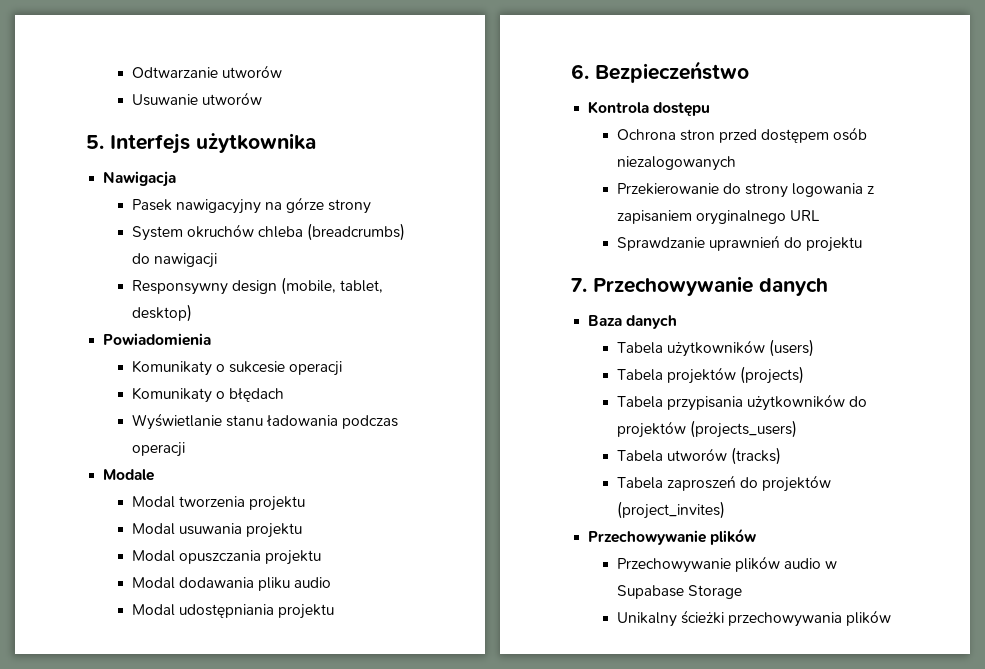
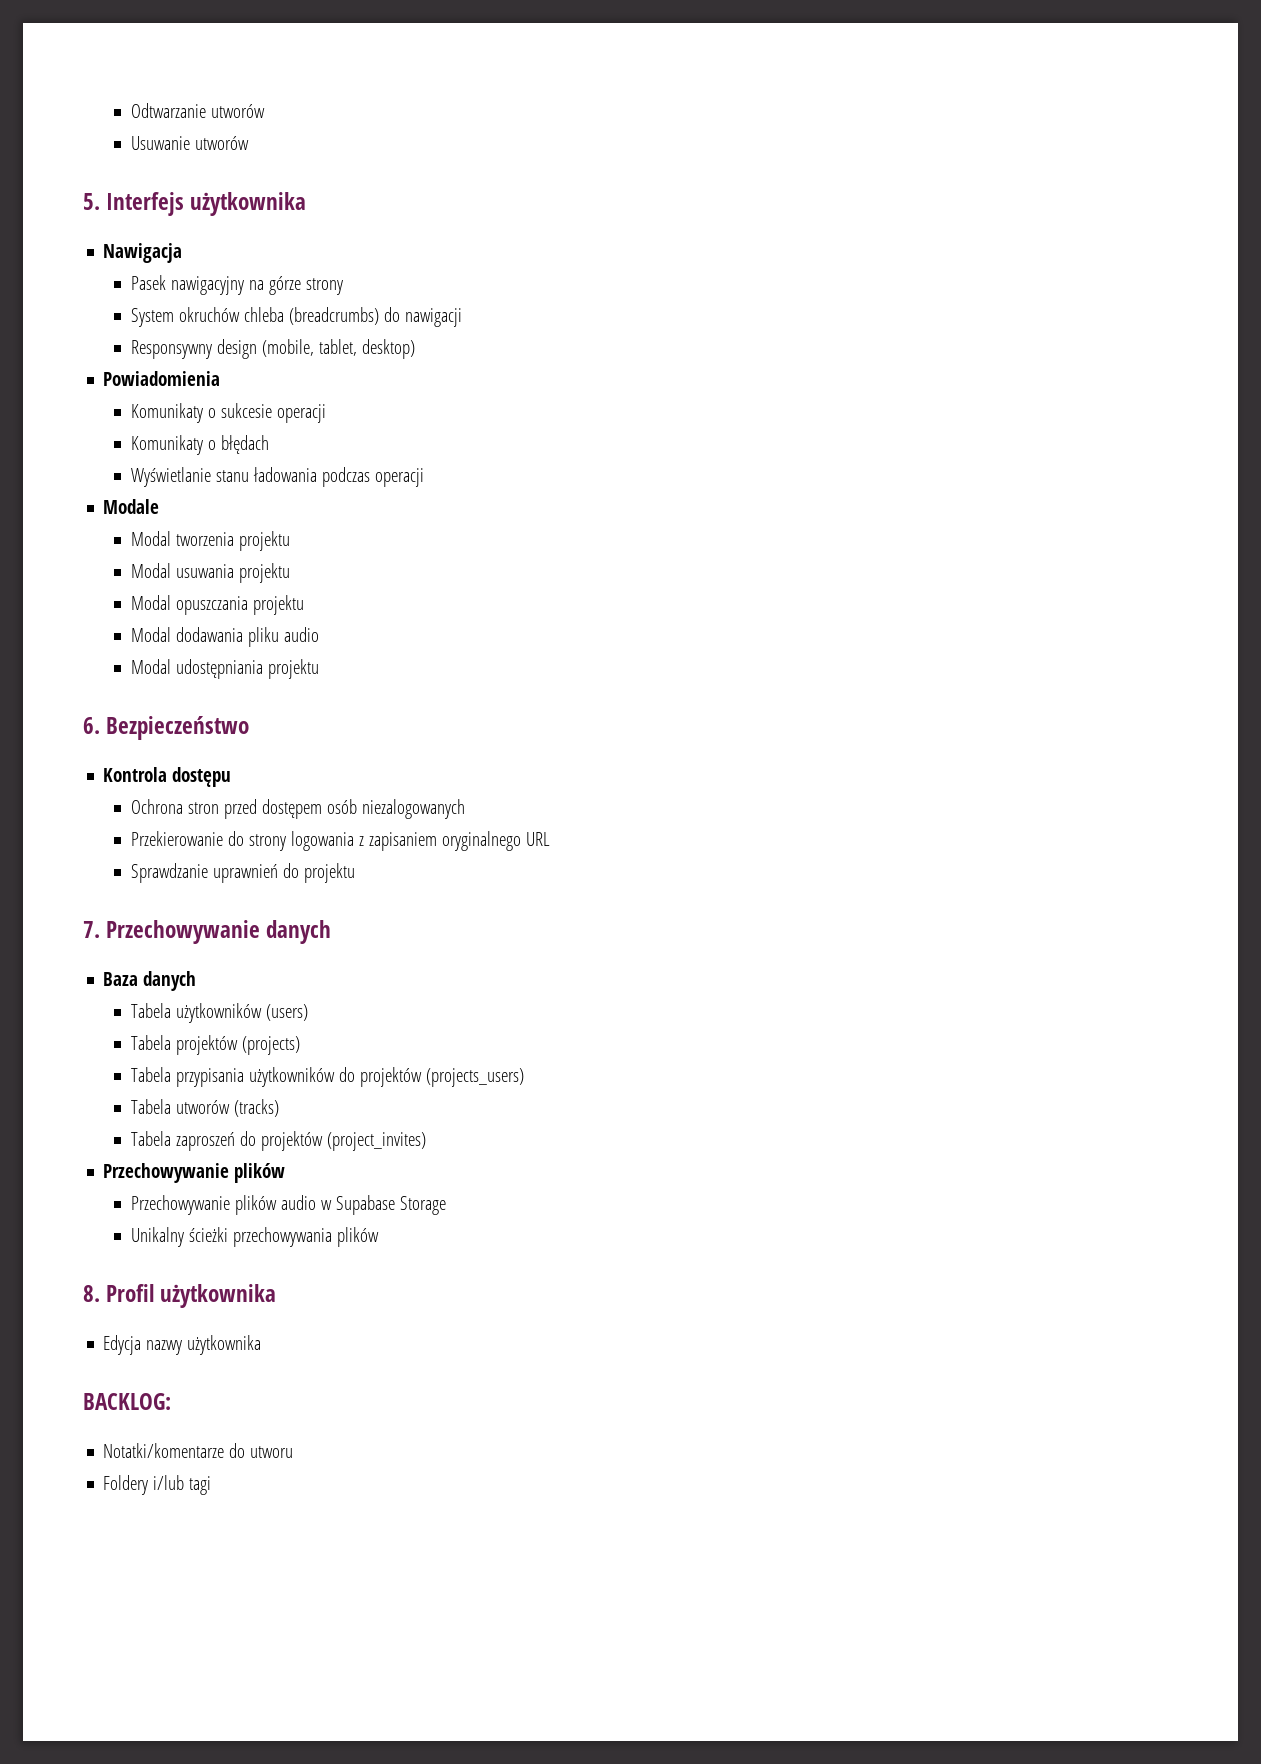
(892, 618) none -> [83,1284,277,1308] [103,1335,262,1355] [83,1393,171,1410] [103,1443,294,1458] [103,1475,212,1495] // 8. Profil użytkownika // Edycja nazwy użytkownika // BACKLOG: // Notatki/komentarze do utworu // Foldery i/lub tagi

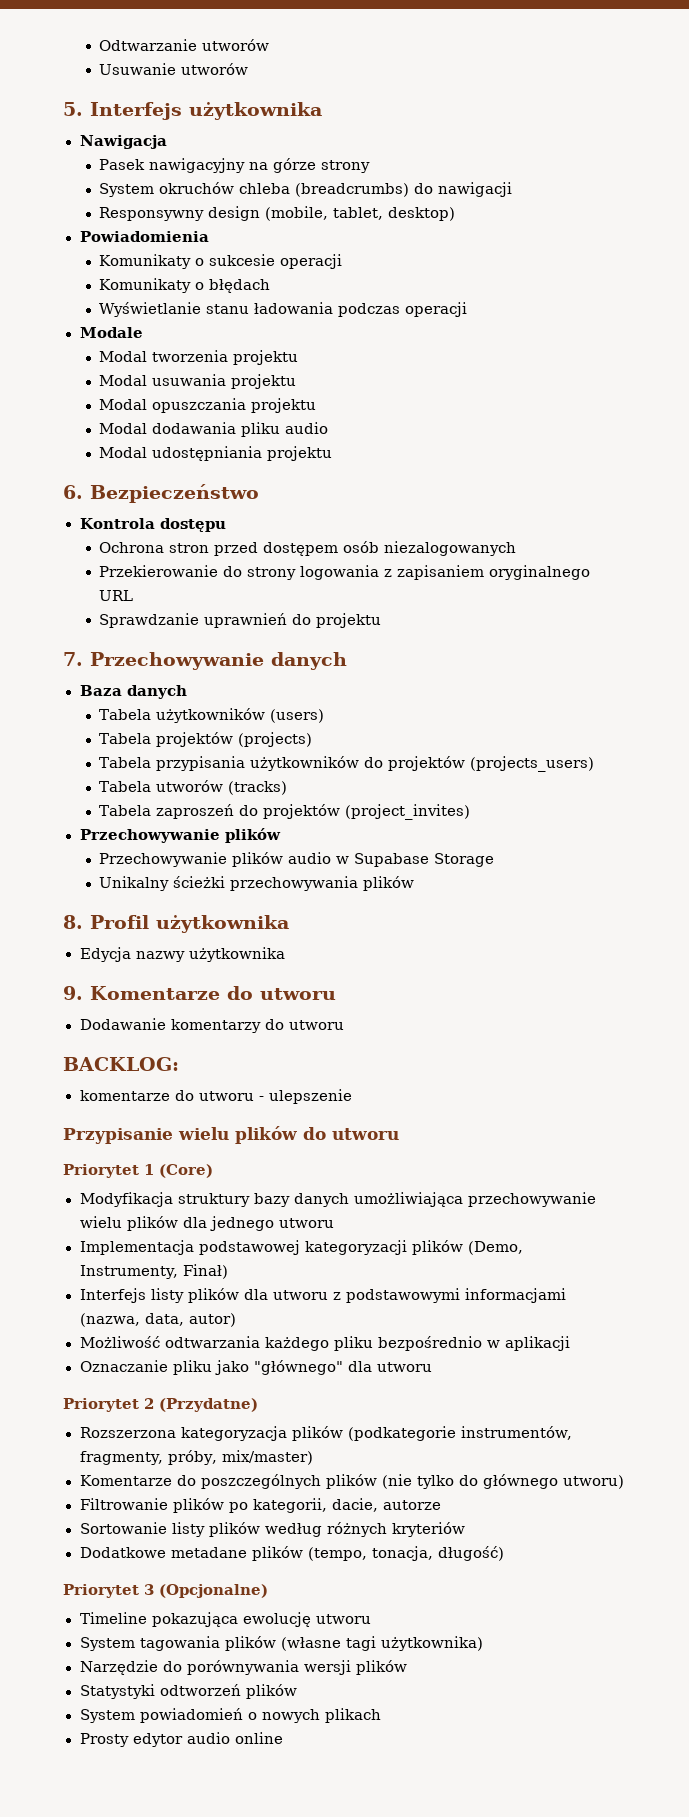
[83,1393,171,1410] [103,1443,294,1458] [103,1475,212,1495] BACKLOG: // Notatki/komentarze do utworu // Foldery i/lub tagi -> [63,986,336,1000] [79,1018,344,1033] [63,1057,179,1071] [79,1089,352,1104] [63,1126,399,1144] [63,1164,213,1178] [79,1192,596,1207] [79,1216,334,1231] [79,1240,523,1255] [79,1264,229,1279] [79,1288,566,1303] [79,1313,236,1327] [79,1336,570,1351] [79,1360,432,1375] [63,1398,258,1412] [79,1426,573,1441] [79,1450,314,1465] [79,1474,624,1489] [79,1498,441,1513] [79,1522,465,1537] [79,1546,504,1561] [63,1584,268,1598] [79,1612,371,1627] [79,1636,483,1651] [79,1660,407,1675] [79,1684,297,1699] [79,1708,381,1723] [79,1732,283,1747] 9. Komentarze do utworu // Dodawanie komentarzy do utworu // BACKLOG: // komentarze do utworu - ulepszenie // Przypisanie wielu plików do utworu // Priorytet 1 (Core) // Modyfikacja struktury bazy danych umożliwiająca przechowywanie wielu plików dla jednego utworu // Implementacja podstawowej kategoryzacji plików (Demo, Instrumenty, Finał) // Interfejs listy plików dla utworu z podstawowymi informacjami (nazwa, data, autor) // Możliwość odtwarzania każdego pliku bezpośrednio w aplikacji // Oznaczanie pliku jako "głównego" dla utworu // Priorytet 2 (Przydatne) // Rozszerzona kategoryzacja plików (podkategorie instrumentów, fragmenty, próby, mix/master) // Komentarze do poszczególnych plików (nie tylko do głównego utworu) // Filtrowanie plików po kategorii, dacie, autorze // Sortowanie listy plików według różnych kryteriów // Dodatkowe metadane plików (tempo, tonacja, długość) // Priorytet 3 (Opcjonalne) // Timeline pokazująca ewolucję utworu // System tagowania plików (własne tagi użytkownika) // Narzędzie do porównywania wersji plików // Statystyki odtworzeń plików // System powiadomień o nowych plikach // Prosty edytor audio online

